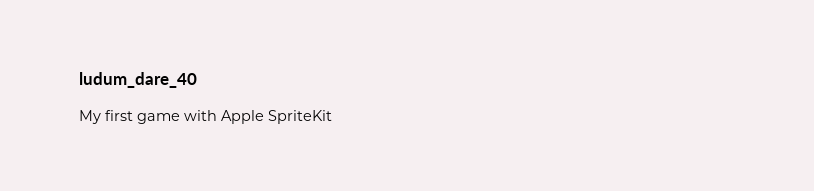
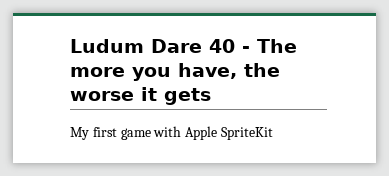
[79,72,197,88] ludum_dare_40 -> [70,39,297,53] [70,63,280,81] [70,87,211,105] Ludum Dare 40 - The more you have, the worse it gets

